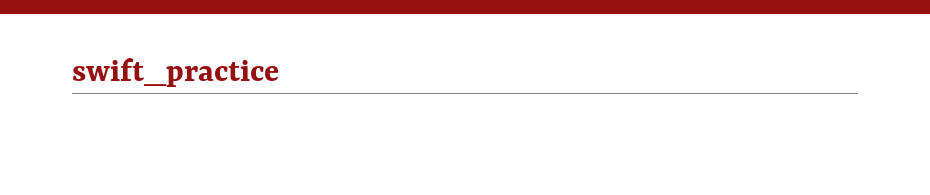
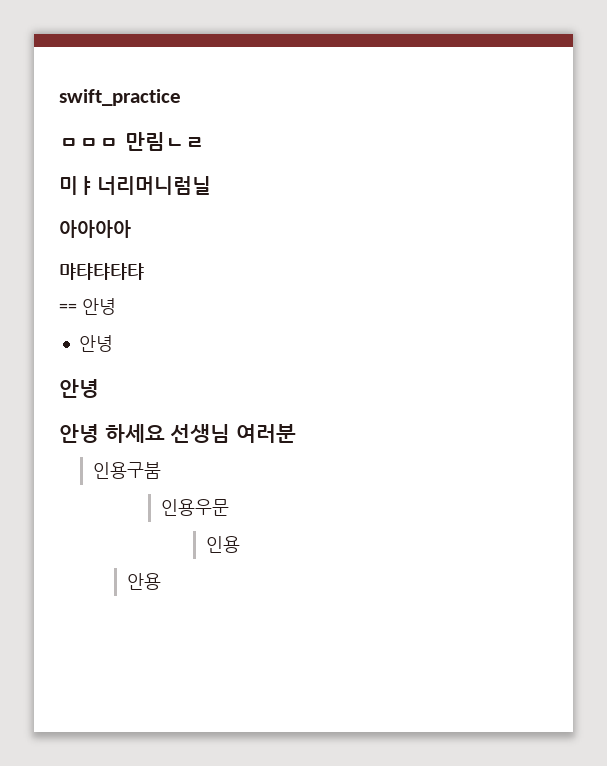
(279, 72) none -> [59,132,205,151] [59,176,211,195] [59,220,131,238] [59,263,144,280] [59,298,116,315] [78,335,113,352] [59,379,99,398] [59,424,297,443] [92,462,161,479] [160,499,229,516] [205,536,240,553] [126,573,161,590] // ㅁㅁㅁ 만림ㄴㄹ // 미ㅑ너리머니럼닐 // 아아아아 // 먀탸탸탸탸 // == 안녕 // 안녕 // 안녕 // 안녕 하세요 선생님 여러분 // 인용구붐 // 인용우문 // 인용 // 안용

